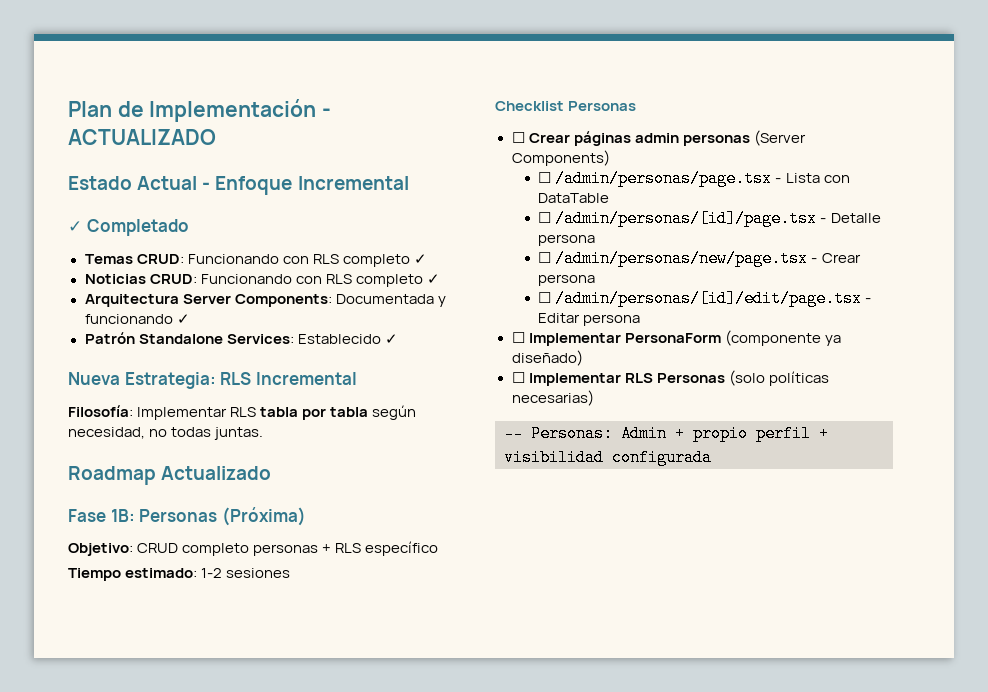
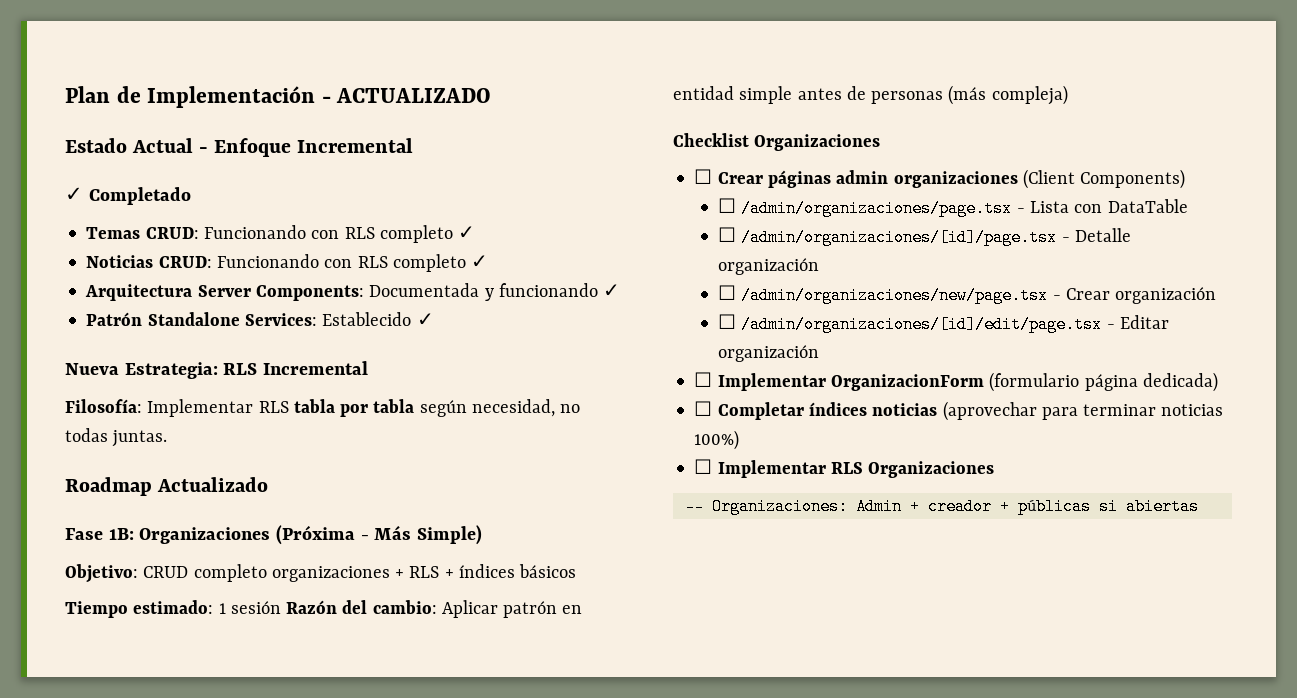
[139,507,306,526] Personas (Próxima) -> [139,525,483,545] Organizaciones (Próxima - Más Simple)
[253,544,319,556] personas -> [271,566,390,582] organizaciones
[365,541,439,556] específico -> [444,564,577,578] + índices básicos
[201,568,291,578] 1-2 sesiones -> [218,600,583,618] [673,85,1068,105] 1 sesión Razón del cambio: Aplicar patrón en entidad simple antes de personas (más compleja)
[568,101,637,111] Personas -> [754,134,881,151] Organizaciones
[682,130,806,146] personas (Server -> [893,169,1075,189] organizaciones (Client
[555,170,773,187] /admin/personas/page.tsx -> [741,200,1013,217] /admin/organizaciones/page.tsx
[555,210,818,227] /admin/personas/[id]/page.tsx -> [741,229,1058,246] /admin/organizaciones/[id]/page.tsx
[538,234,596,246] [538,250,809,267] persona // ☐ /admin/personas/new/page.tsx -> [718,258,820,275] [718,285,1049,304] organización // ☐ /admin/organizaciones/new/page.tsx
[538,274,596,286] [538,290,863,307] persona // ☐ /admin/personas/[id]/edit/page.tsx -> [1115,287,1217,304] [718,314,1103,333] organización // ☐ /admin/organizaciones/[id]/edit/page.tsx
[583,314,641,326] [511,330,841,346] [511,350,583,366] persona // ☐ Implementar PersonaForm (componente ya diseñado) -> [718,345,820,362] [694,372,1218,392] [694,401,1224,421] [694,430,740,450] organización // ☐ Implementar OrganizacionForm (formulario página dedicada) // ☐ Completar índices noticias (aprovechar para terminar noticias 100%)
[656,370,829,386] [511,390,594,406] Personas (solo políticas necesarias) -> [868,461,995,478] Organizaciones
[531,425,613,442] Personas: -> [711,498,848,515] Organizaciones:
[693,425,829,442] [504,449,712,466] propio perfil + visibilidad configurada -> [927,498,1199,515] creador + públicas si abiertas

